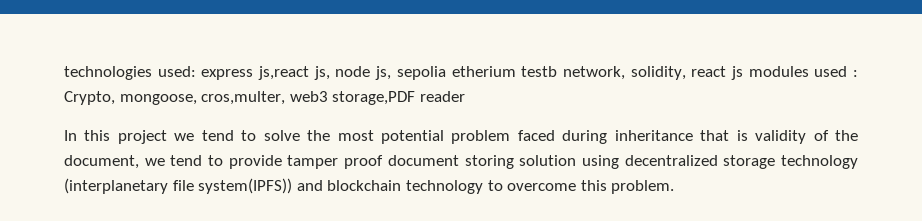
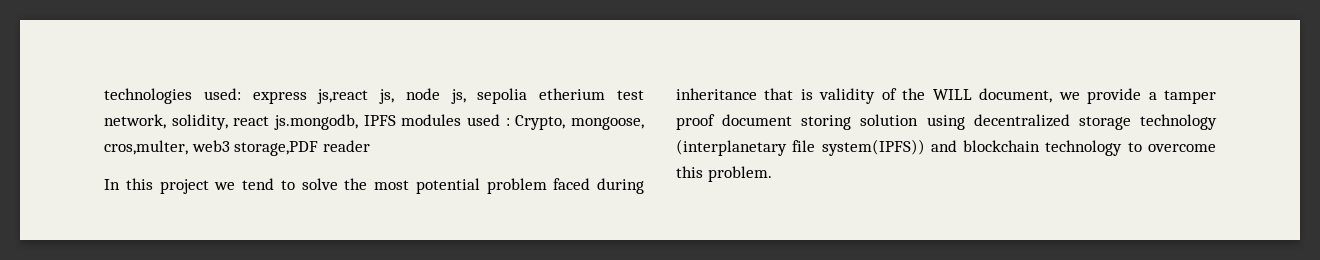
[521,66,558,77] testb -> [617,90,644,100] test
[730,66,743,80] js -> [274,114,396,130] js.mongodb, IPFS
(859, 135) none -> [932,89,972,100] WILL
[170,155,282,169] tend to provide -> [1087,88,1157,104] provide a

